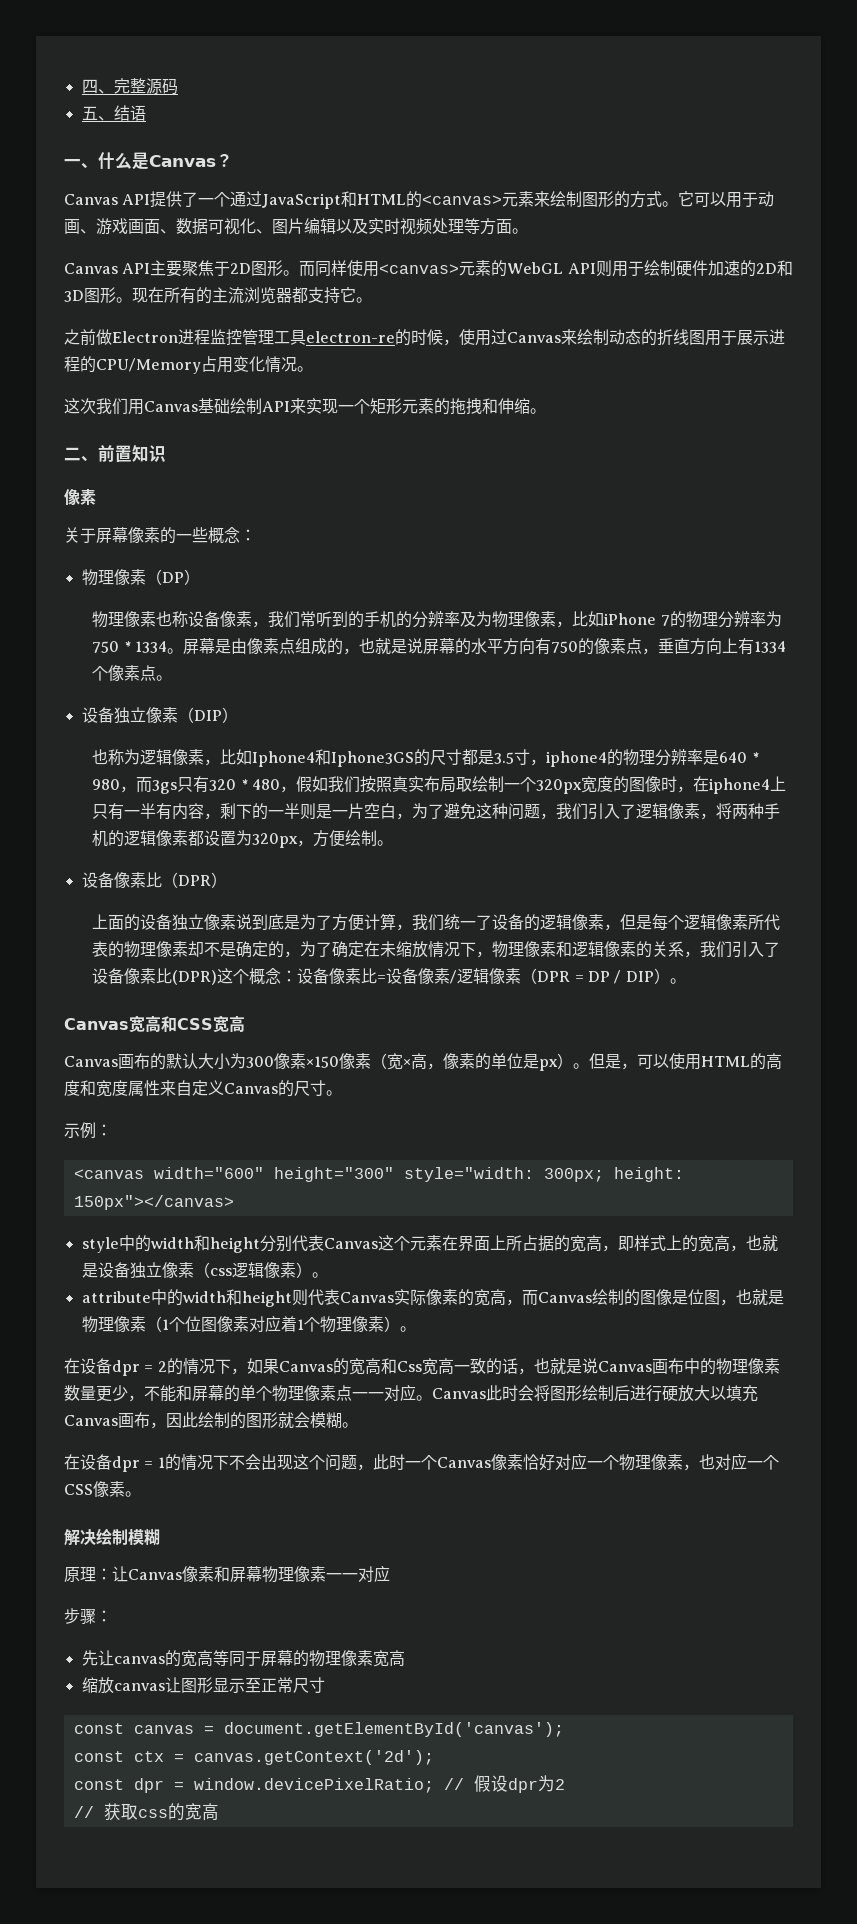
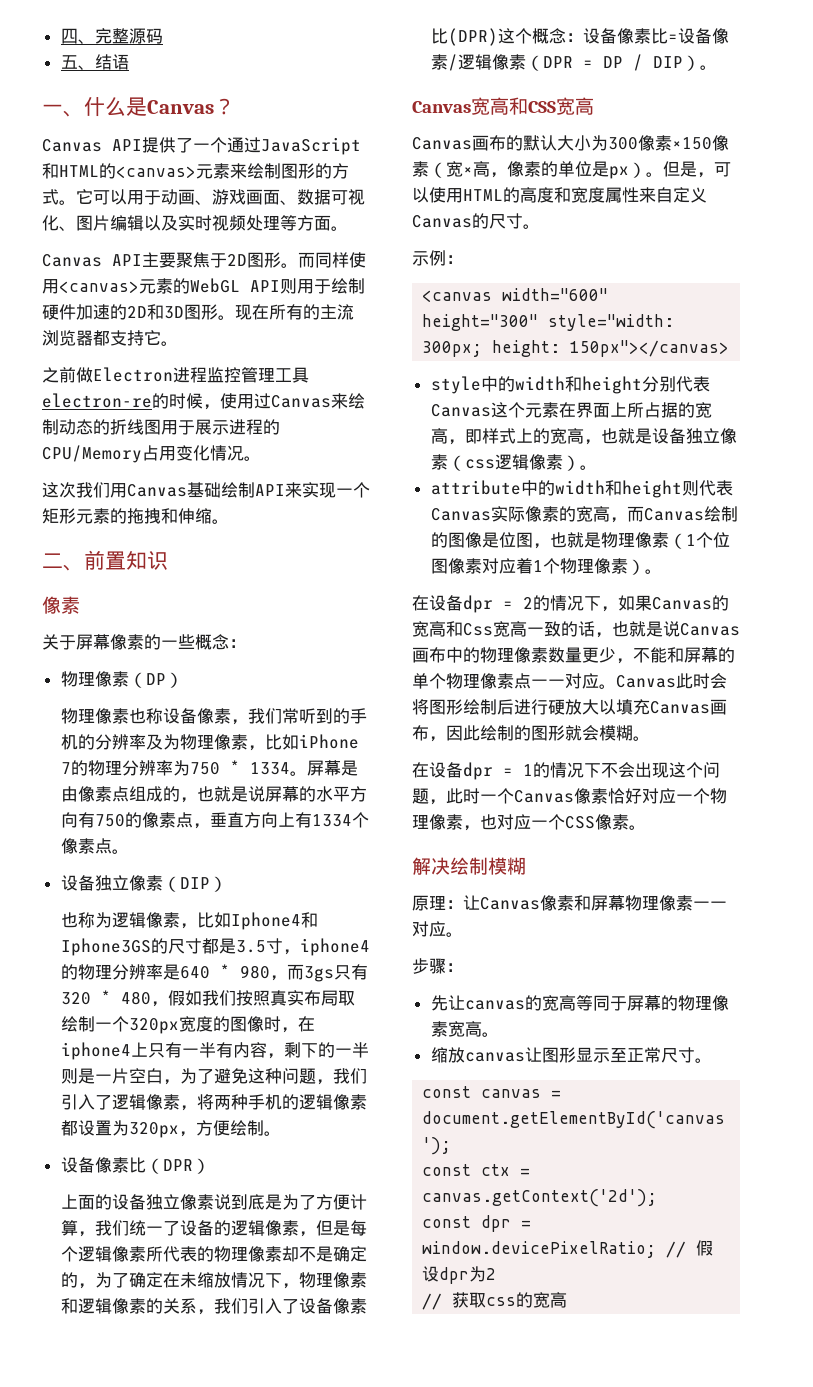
(390, 1573) none -> [446,932,463,937] 。
(405, 1658) none -> [481,1032,499,1037] 。
(325, 1685) none -> [694,1058,712,1063] 。

